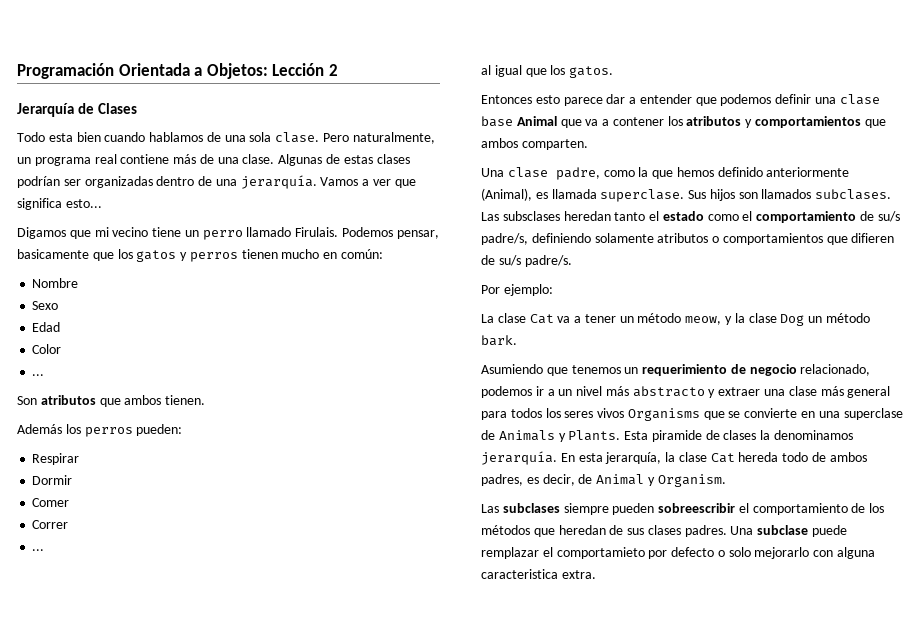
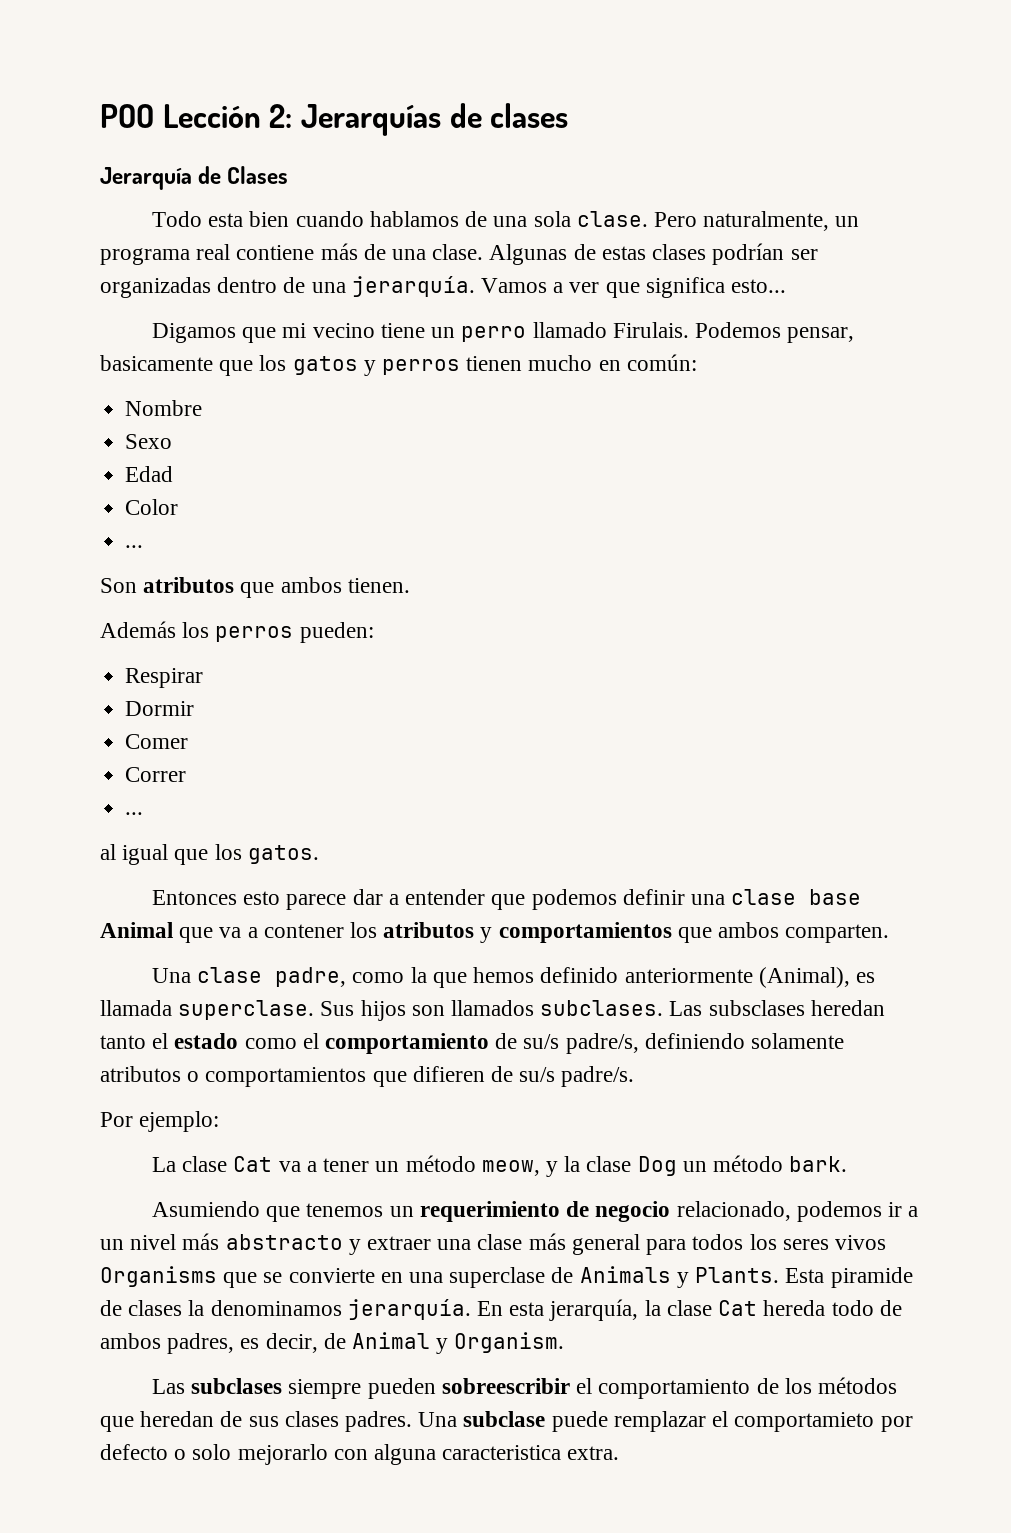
[17,63,338,79] Programación Orientada a Objetos: Lección 2 -> [100,103,569,136] POO Lección 2: Jerarquías de clases

